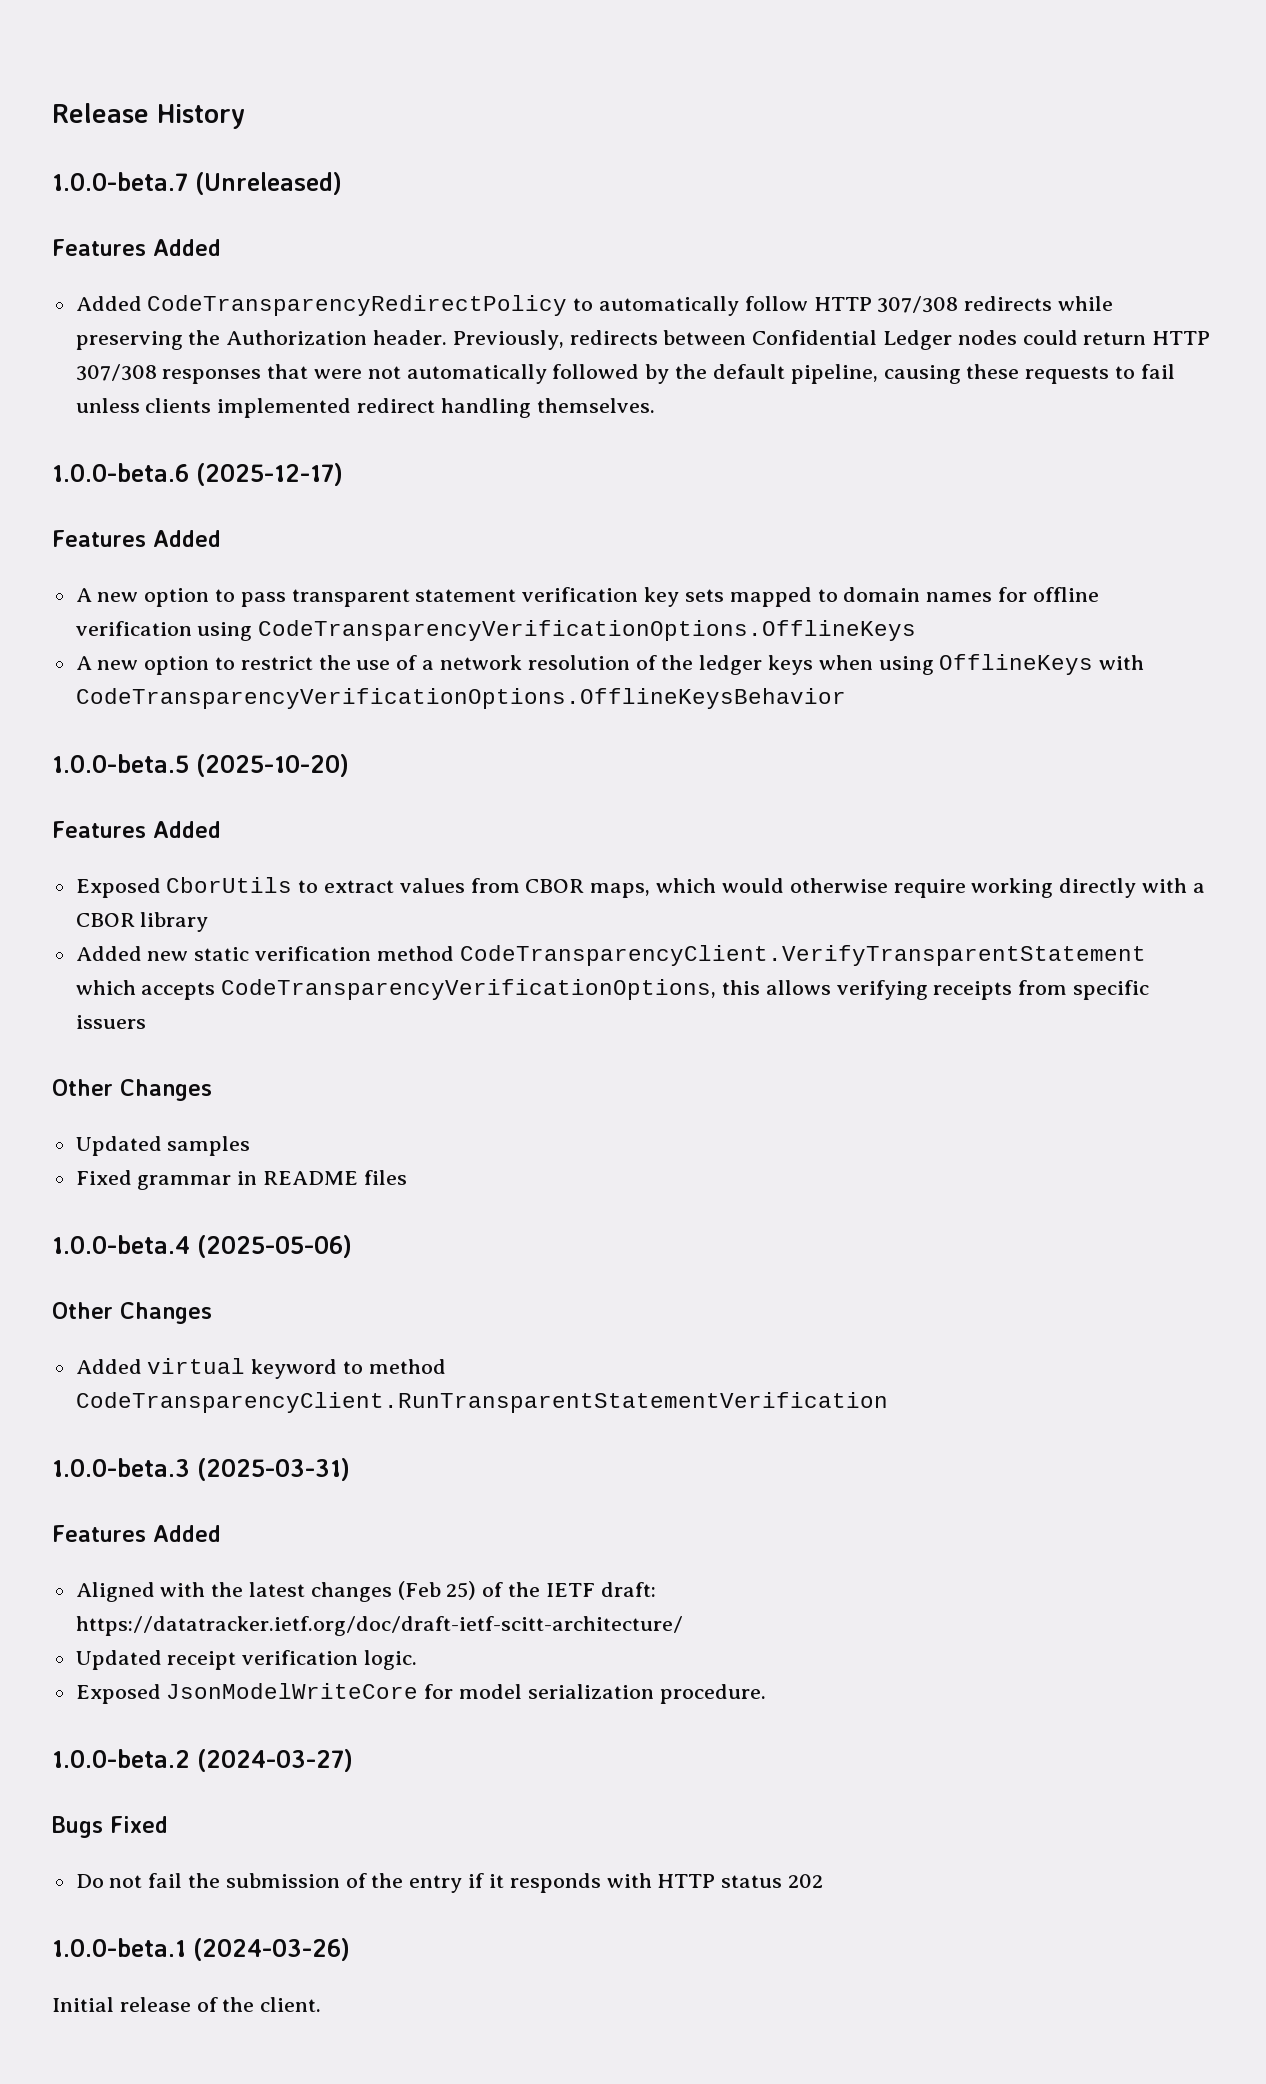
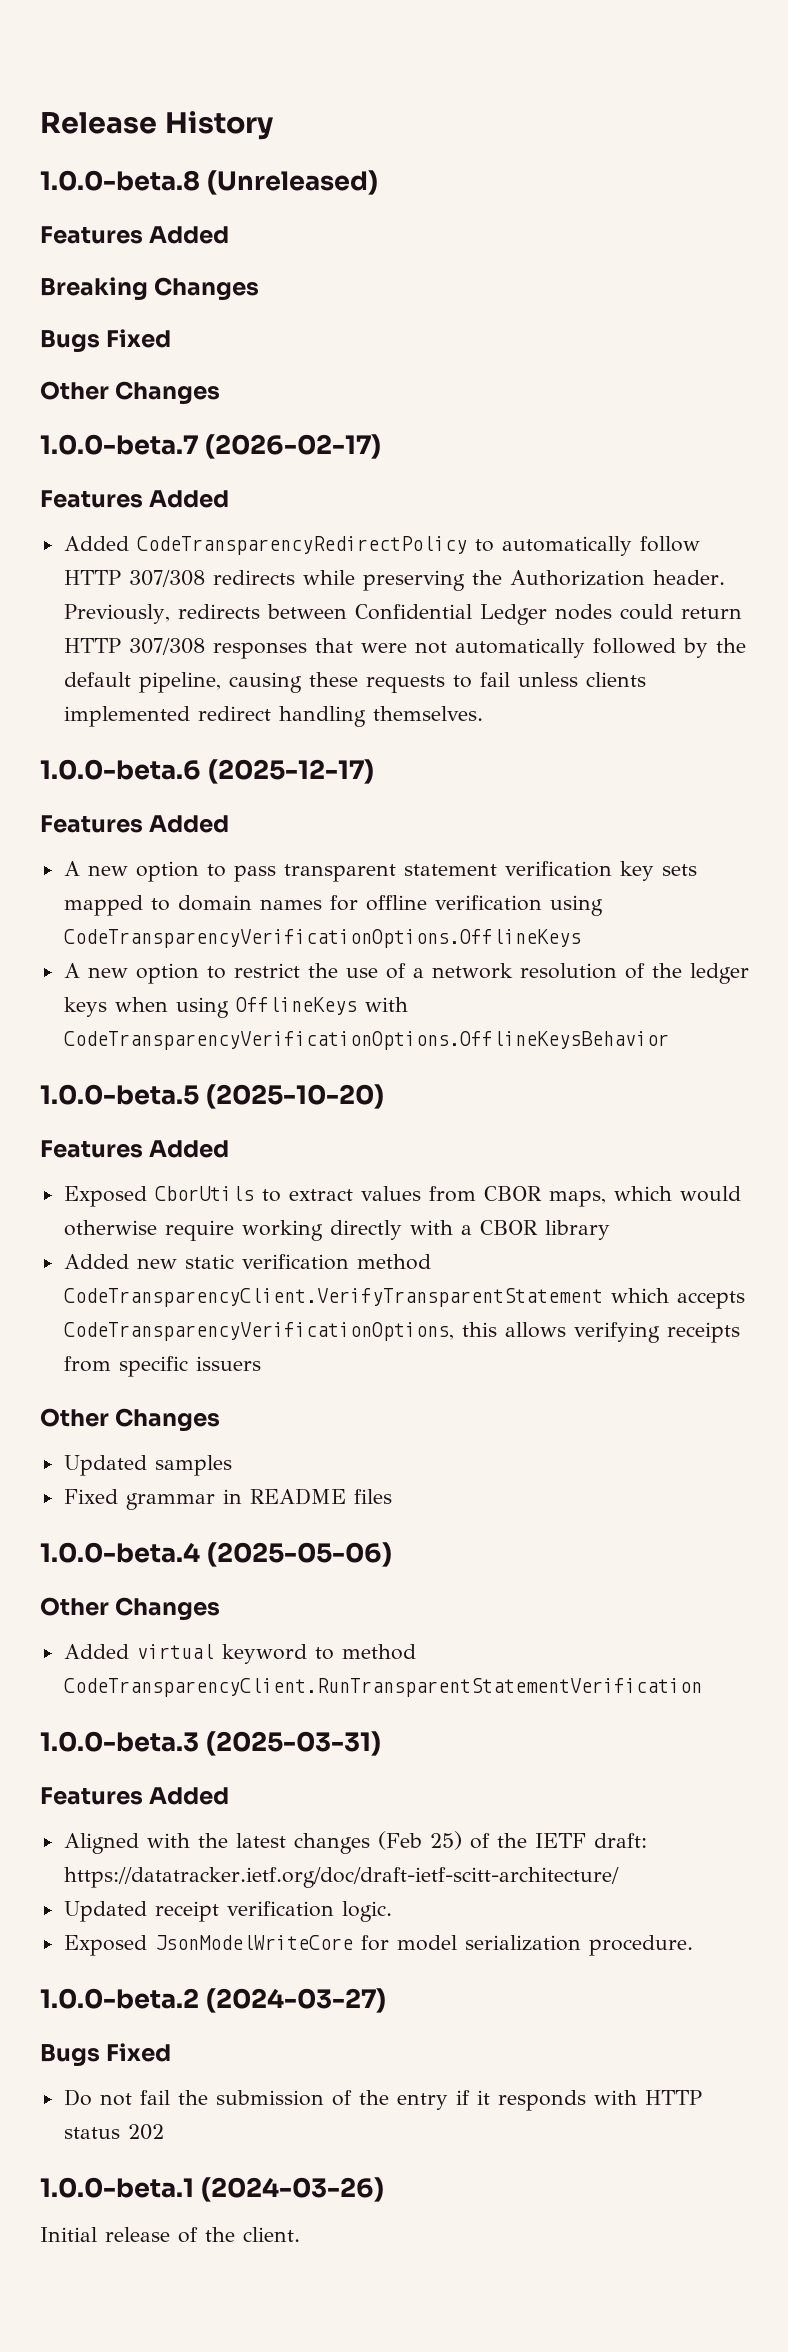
(245, 116) none -> [40,170,378,195] [40,226,230,244] [40,277,260,301] [40,329,172,353] [40,381,221,405] // 1.0.0-beta.8 (Unreleased) // Features Added // Breaking Changes // Bugs Fixed // Other Changes
[195,172,342,195] (Unreleased) -> [204,434,381,459] (2026-02-17)

